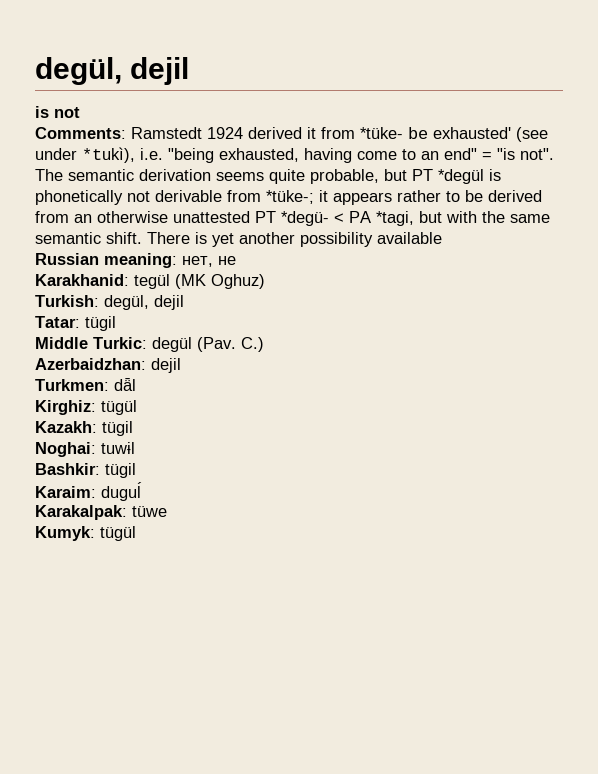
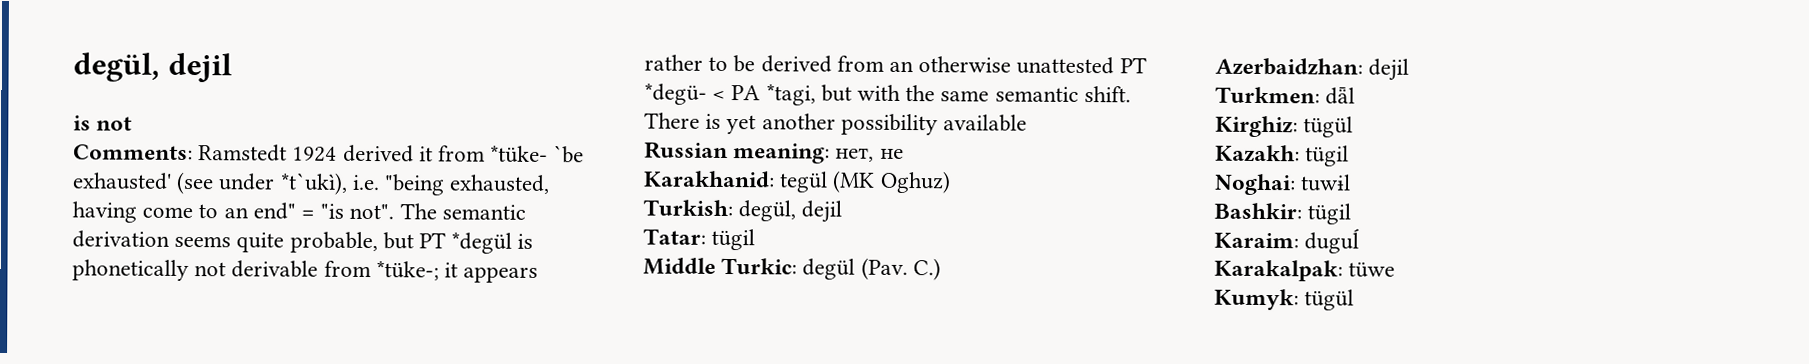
[408,127,428,139] be -> [553,145,585,164] `be
[82,147,135,163] *tukì), -> [279,172,348,195] *t`ukì),

